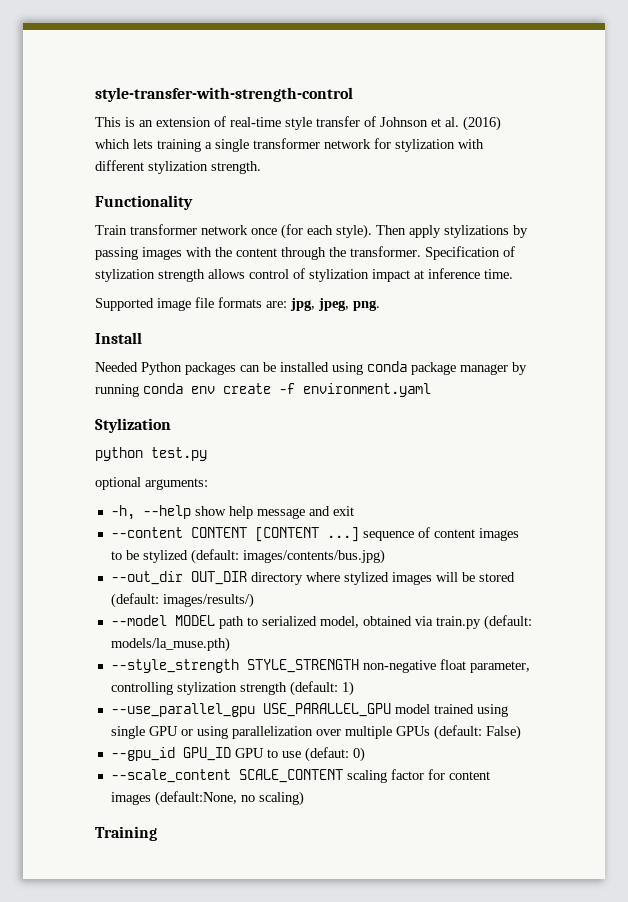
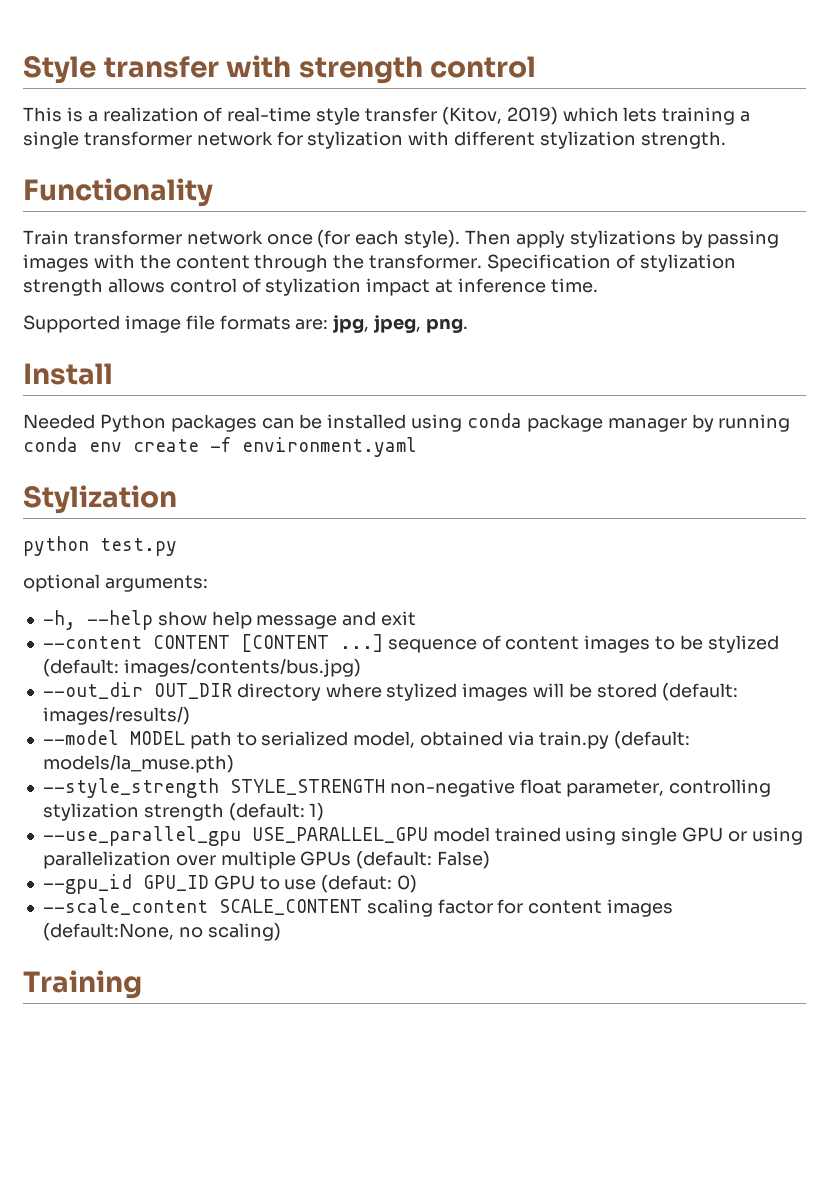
[95,87,353,102] style-transfer-with-strength-control -> [23,55,537,84] Style transfer with strength control
[139,117,211,127] an extension -> [87,107,199,122] a realization
[364,116,501,131] of Johnson et al. (2016) -> [441,107,558,125] (Kitov, 2019)

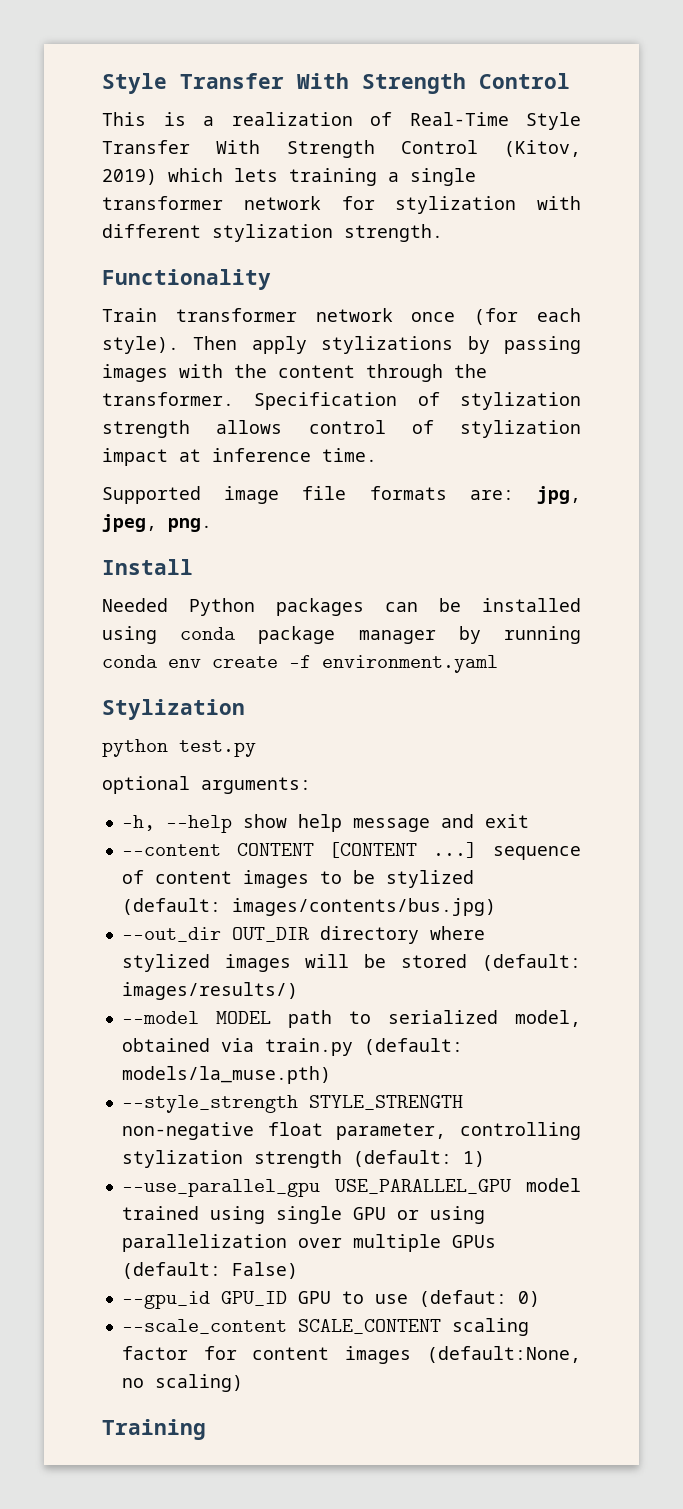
[23,55,537,84] Style transfer with strength control -> [102,73,570,94] Style Transfer With Strength Control
[227,107,438,125] real-time style transfer -> [409,112,581,130] [102,140,478,158] Real-Time Style Transfer With Strength Control

